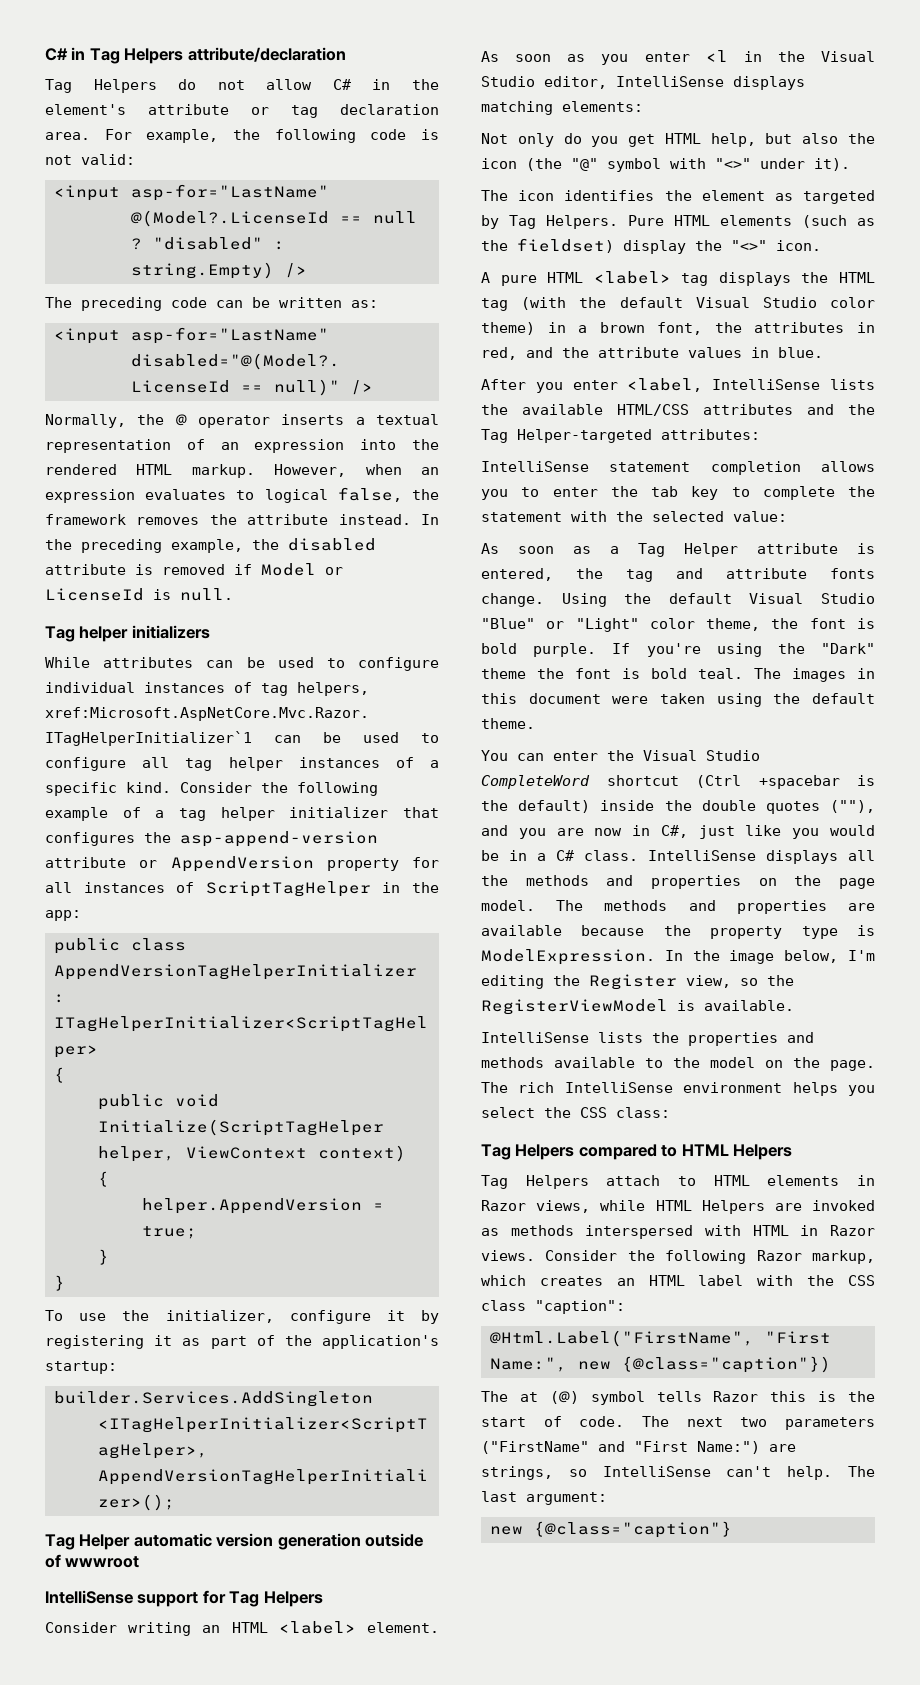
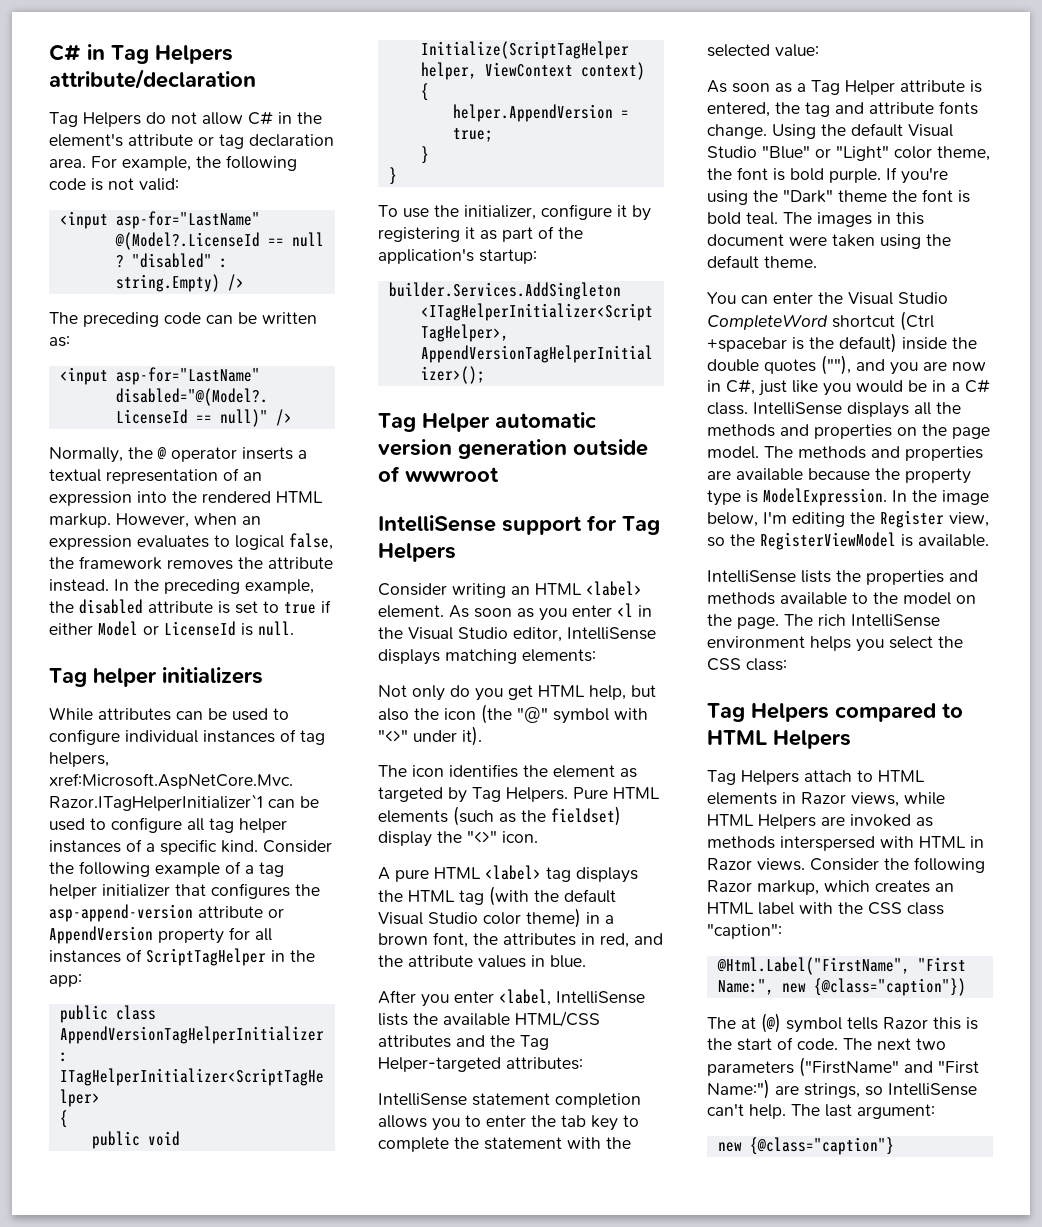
[162,564,252,575] removed if -> [235,600,331,614] [49,623,93,635] set to true if either

